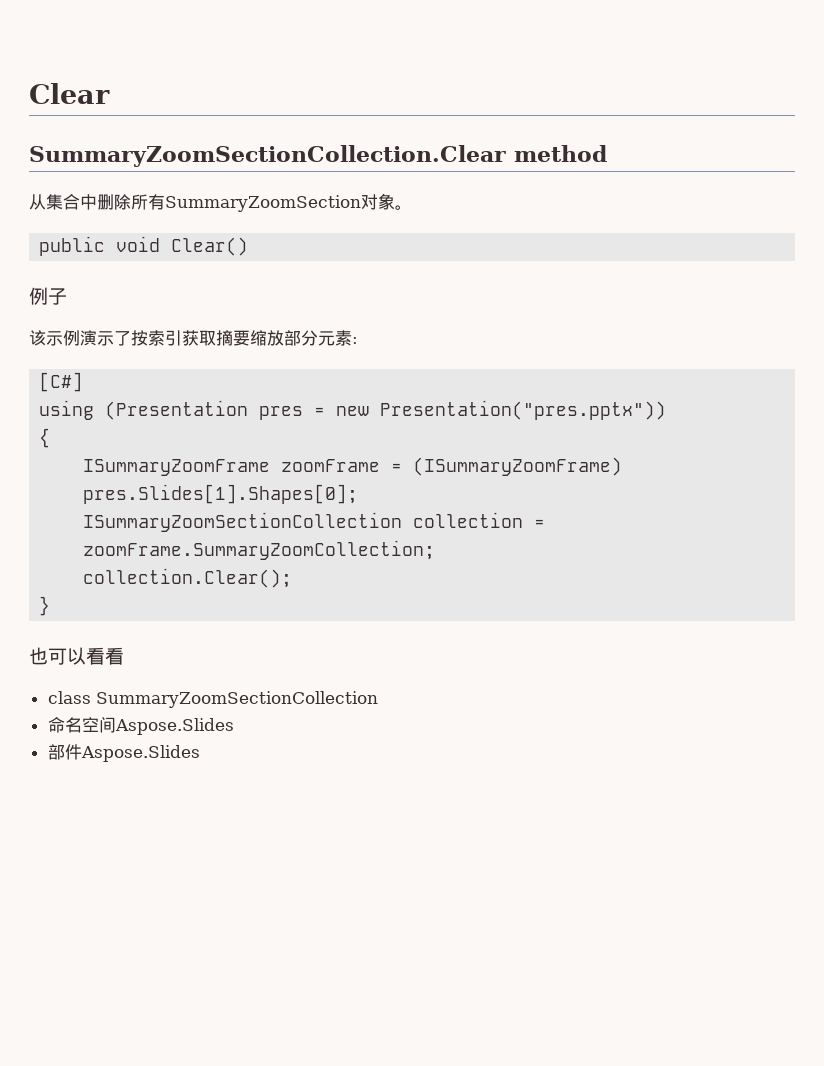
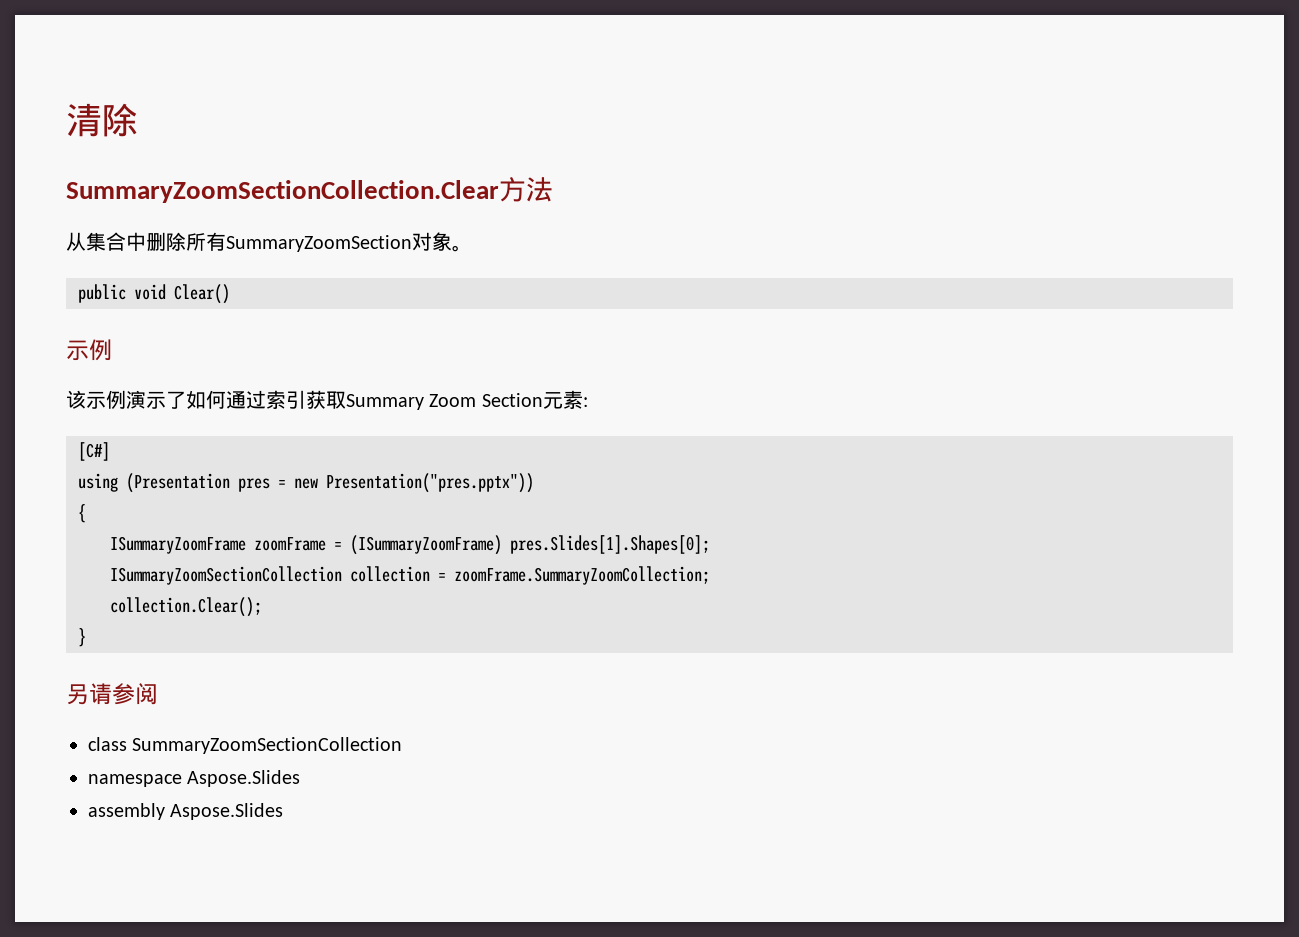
[29,83,110,104] Clear -> [66,103,138,137] 清除
[514,145,607,162] method -> [499,177,553,202] 方法
[29,287,67,305] 例子 -> [66,339,112,361] 示例
[131,330,318,346] 按索引获取摘要缩放部分 -> [186,390,543,410] 如何通过索引获取Summary Zoom Section
[29,647,124,665] 也可以看看 -> [66,683,158,705] 另请参阅
[47,717,116,733] 命名空间 -> [88,774,182,787] namespace
[47,744,82,760] 部件 -> [88,803,165,820] assembly

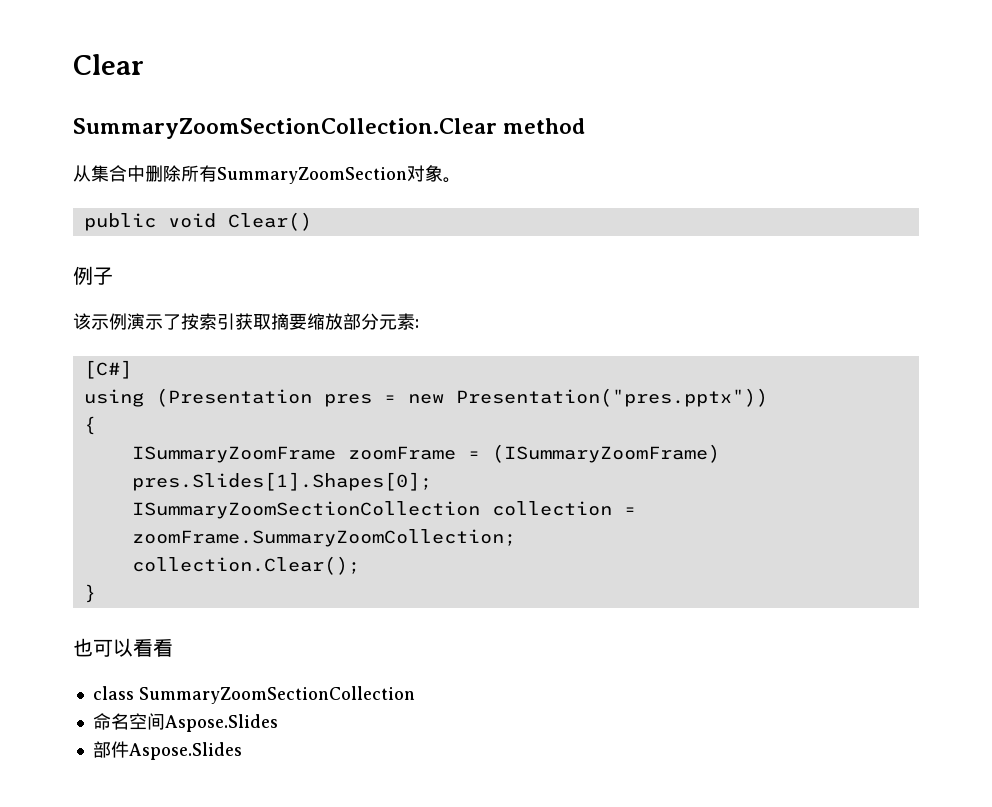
[66,103,138,137] 清除 -> [73,54,144,75] Clear
[499,177,553,202] 方法 -> [503,118,586,134] method
[66,339,112,361] 示例 -> [73,266,113,285] 例子
[186,390,543,410] 如何通过索引获取Summary Zoom Section -> [181,313,379,330] 按索引获取摘要缩放部分
[66,683,158,705] 另请参阅 -> [73,638,173,657] 也可以看看
[88,774,182,787] namespace -> [92,713,165,730] 命名空间
[88,803,165,820] assembly -> [92,741,129,758] 部件

